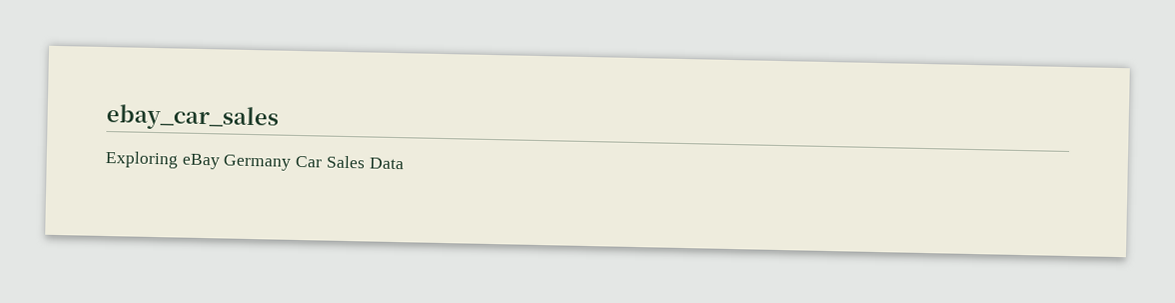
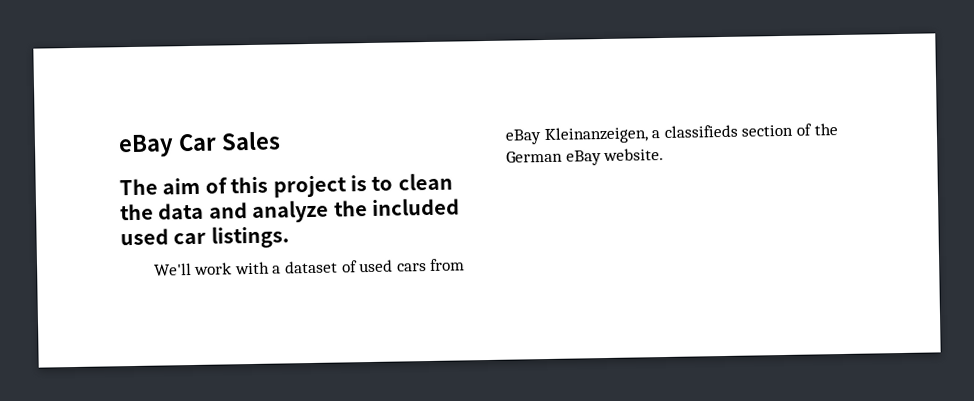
[106,104,279,132] [105,150,404,171] ebay_car_sales // Exploring eBay Germany Car Sales Data -> [118,131,281,158] [119,172,453,198] [120,197,460,223] [120,225,290,249] [153,258,466,276] [505,123,838,145] [506,147,665,166] eBay Car Sales // The aim of this project is to clean the data and analyze the included used car listings. // We'll work with a dataset of used cars from eBay Kleinanzeigen, a classifieds section of the German eBay website.

